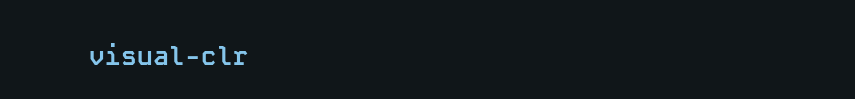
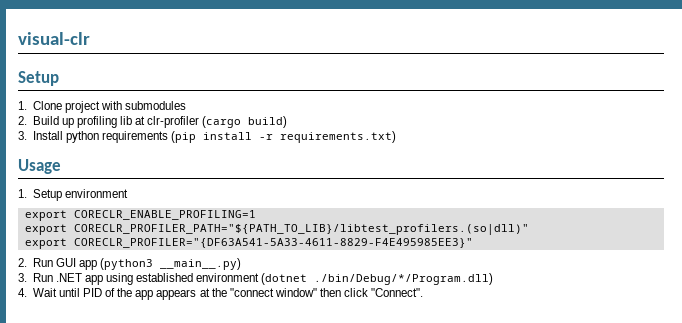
(249, 54) none -> [18,71,59,86] [18,101,187,113] [18,116,288,128] [18,131,397,143] [18,159,61,174] [18,189,128,201] [24,210,256,221] [24,224,529,235] [24,238,473,249] [18,258,242,270] [18,273,494,285] [18,288,424,300] // Setup // 1. Clone project with submodules // 2. Build up profiling lib at clr-profiler (cargo build) // 3. Install python requirements (pip install -r requirements.txt) // Usage // 1. Setup environment // export CORECLR_ENABLE_PROFILING=1 // export CORECLR_PROFILER_PATH="${PATH_TO_LIB}/libtest_profilers.(so|dll)" // export CORECLR_PROFILER="{DF63A541-5A33-4611-8829-F4E495985EE3}" // 2. Run GUI app (python3 __main__.py) // 3. Run .NET app using established environment (dotnet ./bin/Debug/*/Program.dll) // 4. Wait until PID of the app appears at the "connect window" then click "Connect".

